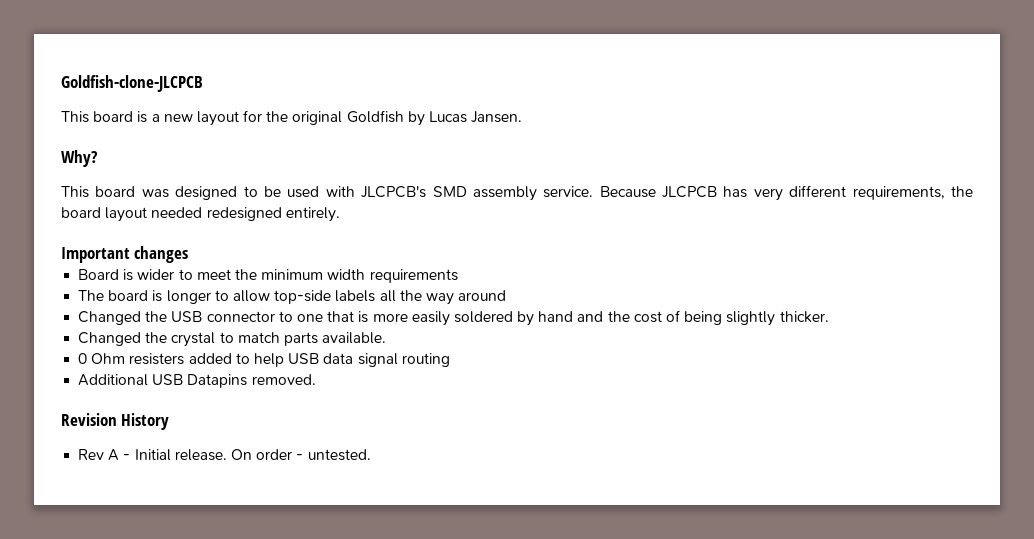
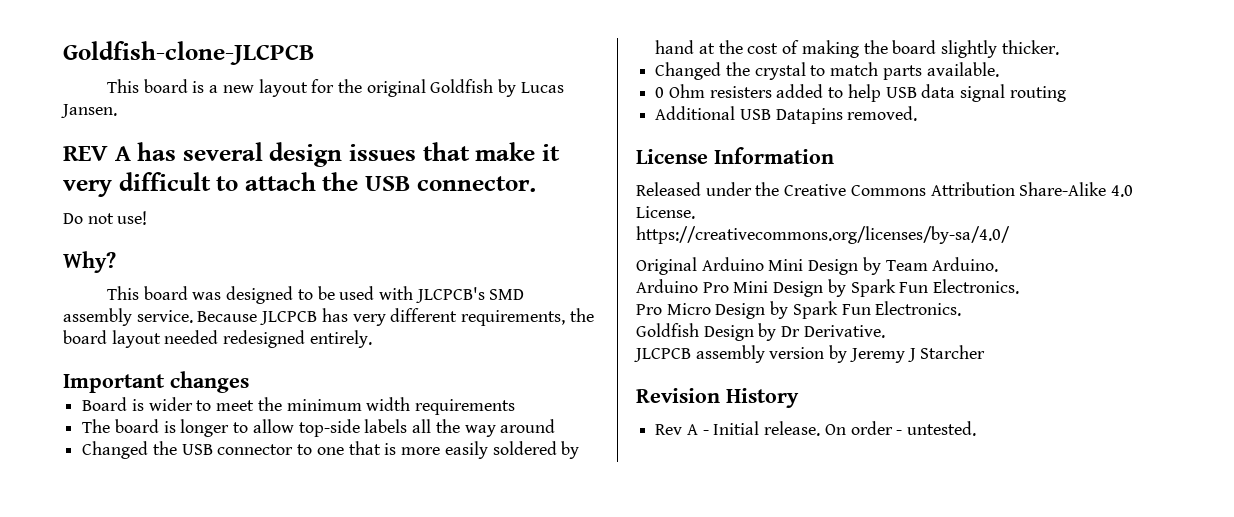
(523, 117) none -> [63,142,560,167] [63,172,536,197] [63,211,148,225] // REV A has several design issues that make it very difficult to attach the USB connector. // Do not use!
[577,311,604,322] and -> [698,43,715,54] at
[684,311,723,325] being -> [801,40,937,58] making the board
(316, 379) none -> [636,147,834,164] [636,182,1134,197] [636,206,695,219] [636,226,1010,244] [636,257,999,275] [636,279,1020,297] [636,301,962,319] [636,323,885,341] [634,345,986,363] // License Information // Released under the Creative Commons Attribution Share-Alike 4.0 License. // https://creativecommons.org/licenses/by-sa/4.0/ // Original Arduino Mini Design by Team Arduino. // Arduino Pro Mini Design by Spark Fun Electronics. // Pro Micro Design by Spark Fun Electronics. // Goldfish Design by Dr Derivative. // JLCPCB assembly version by Jeremy J Starcher

